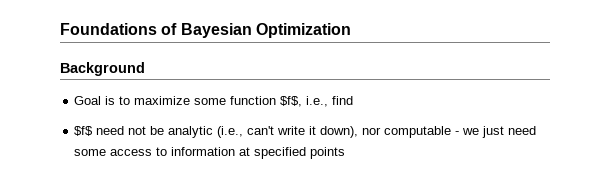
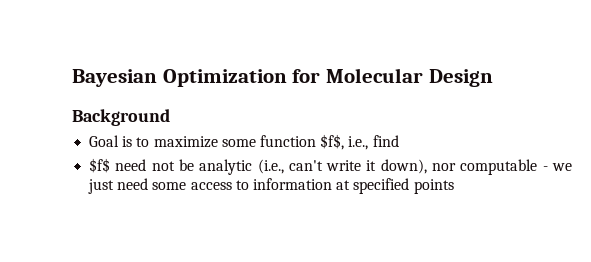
[60,23,178,35] Foundations of -> (72, 78) none
(351, 30) none -> [292,68,493,87] for Molecular Design

